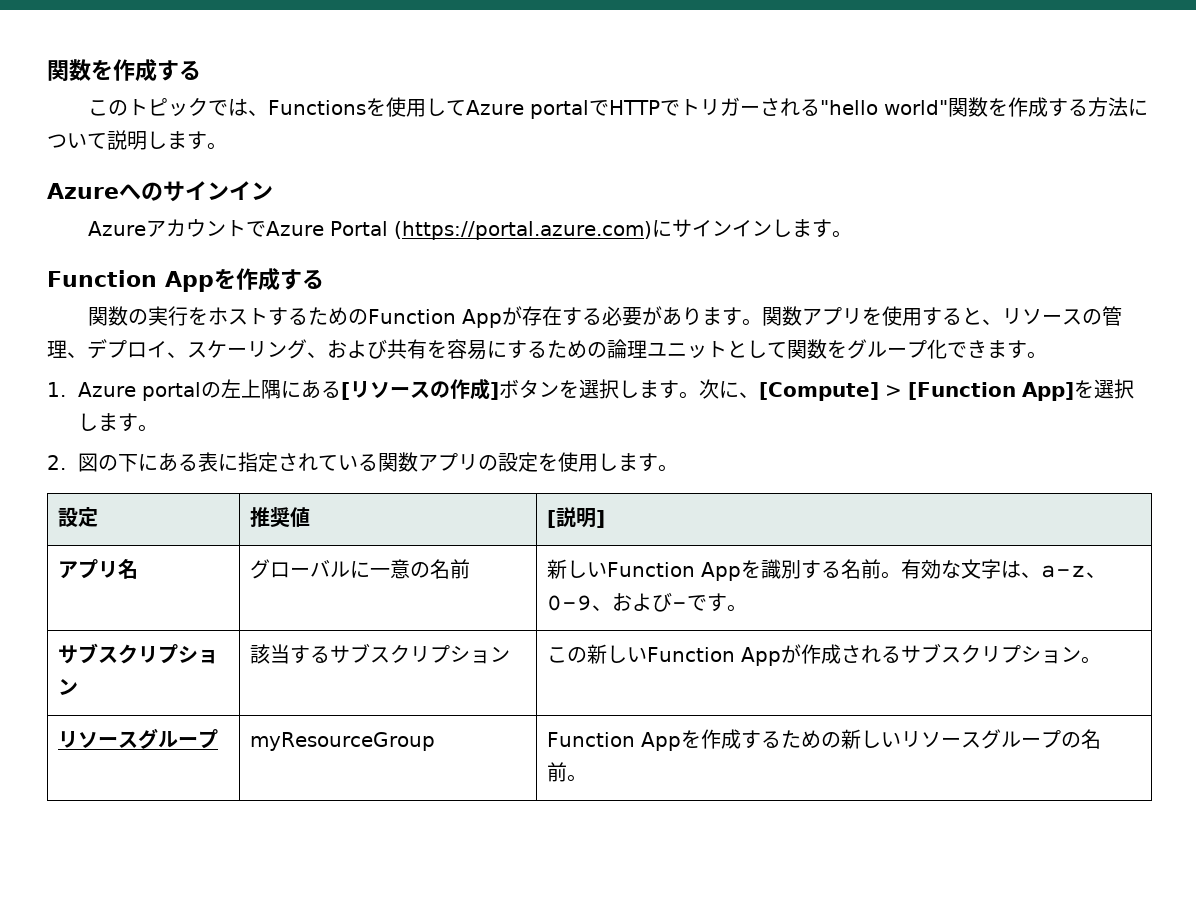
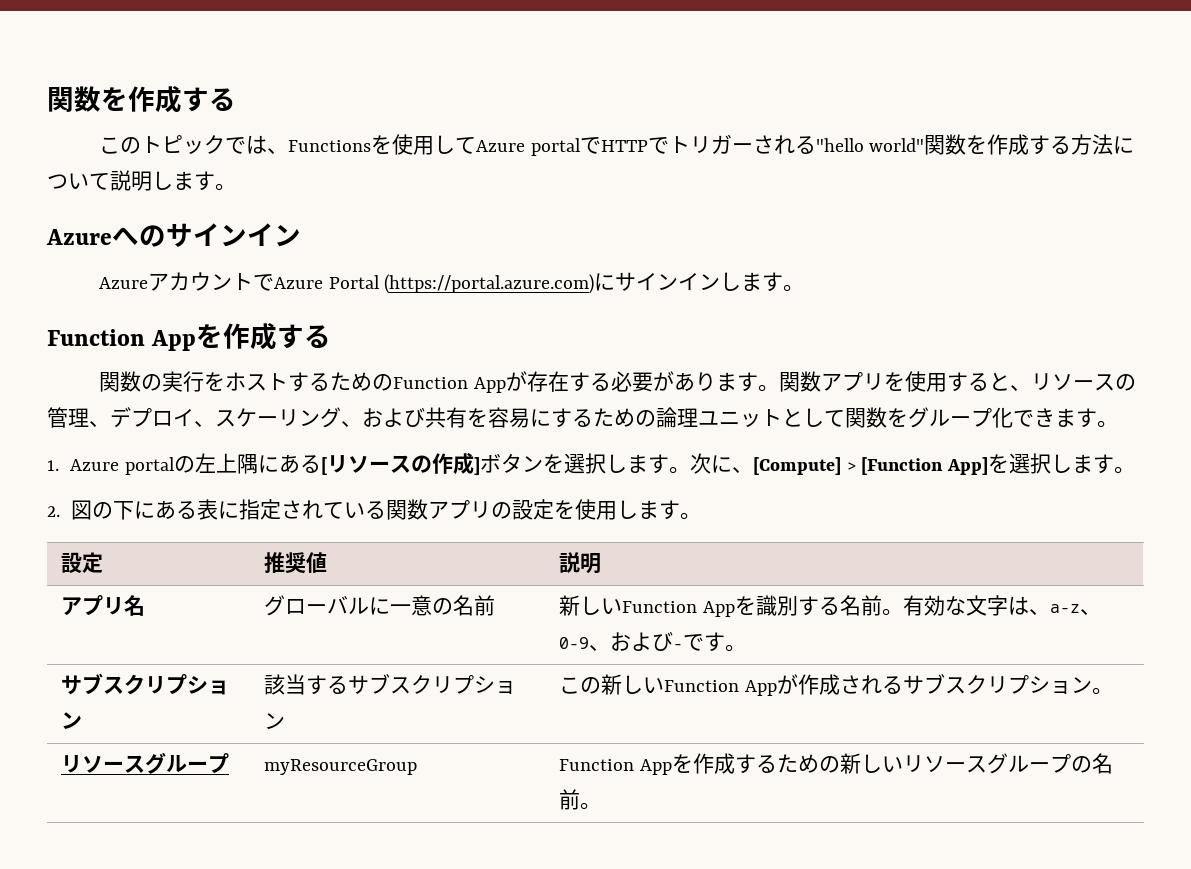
[547,507,606,528] [説明] -> [559,552,602,574] 説明

